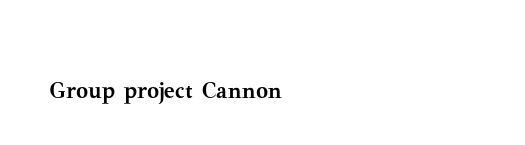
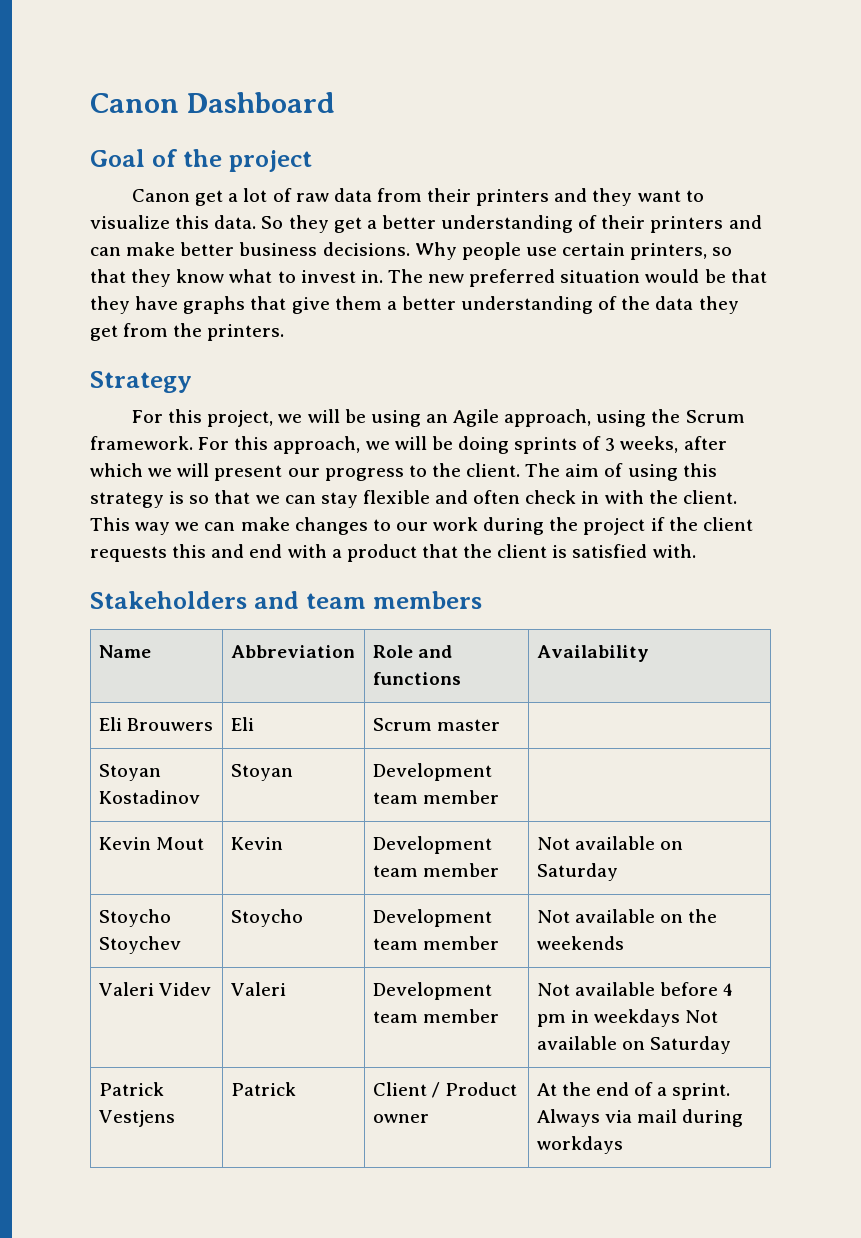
[49,81,282,104] Group project Cannon -> [90,92,335,113] [90,149,312,172] [132,188,704,206] [90,215,762,233] [90,242,733,260] [90,269,767,287] [90,296,739,314] [90,323,285,341] [90,371,192,393] [132,409,745,427] [90,436,727,454] [90,463,717,481] [90,490,737,508] [90,517,753,535] [90,544,696,562] [90,591,482,609] [98,645,151,658] [230,645,355,658] [372,645,452,658] [372,672,461,685] [536,645,649,662] [98,717,213,731] [230,717,254,731] [372,718,500,731] [98,764,161,781] [98,790,200,804] [230,764,293,781] [372,763,492,781] [372,790,499,804] [98,837,204,850] [230,837,283,850] [372,836,492,854] [372,863,499,877] [536,836,683,850] [536,863,618,881] [98,909,171,927] [98,936,181,954] [230,909,303,927] [372,909,492,927] [372,936,499,950] [536,909,717,923] [536,936,624,950] [98,982,211,996] [230,982,286,996] [372,982,492,1000] [372,1009,499,1023] [536,982,733,996] [536,1009,718,1027] [536,1036,731,1054] [98,1082,164,1096] [98,1110,175,1127] [230,1082,296,1096] [372,1082,517,1098] [372,1114,429,1123] [536,1082,731,1100] [536,1109,743,1127] [536,1136,623,1154] Canon Dashboard // Goal of the project // Canon get a lot of raw data from their printers and they want to visualize this data. So they get a better understanding of their printers and can make better business decisions. Why people use certain printers, so that they know what to invest in. The new preferred situation would be that they have graphs that give them a better understanding of the data they get from the printers. // Strategy // For this project, we will be using an Agile approach, using the Scrum framework. For this approach, we will be doing sprints of 3 weeks, after which we will present our progress to the client. The aim of using this strategy is so that we can stay flexible and often check in with the client. This way we can make changes to our work during the project if the client requests this and end with a product that the client is satisfied with. // Stakeholders and team members // Name | Abbreviation | Role and functions | Availability // Eli Brouwers | Eli | Scrum master | // Stoyan Kostadinov | Stoyan | Development team member | // Kevin Mout | Kevin | Development team member | Not available on Saturday // Stoycho Stoychev | Stoycho | Development team member | Not available on the weekends // Valeri Videv | Valeri | Development team member | Not available before 4 pm in weekdays Not available on Saturday // Patrick Vestjens | Patrick | Client / Product owner | At the end of a sprint. Always via mail during workdays

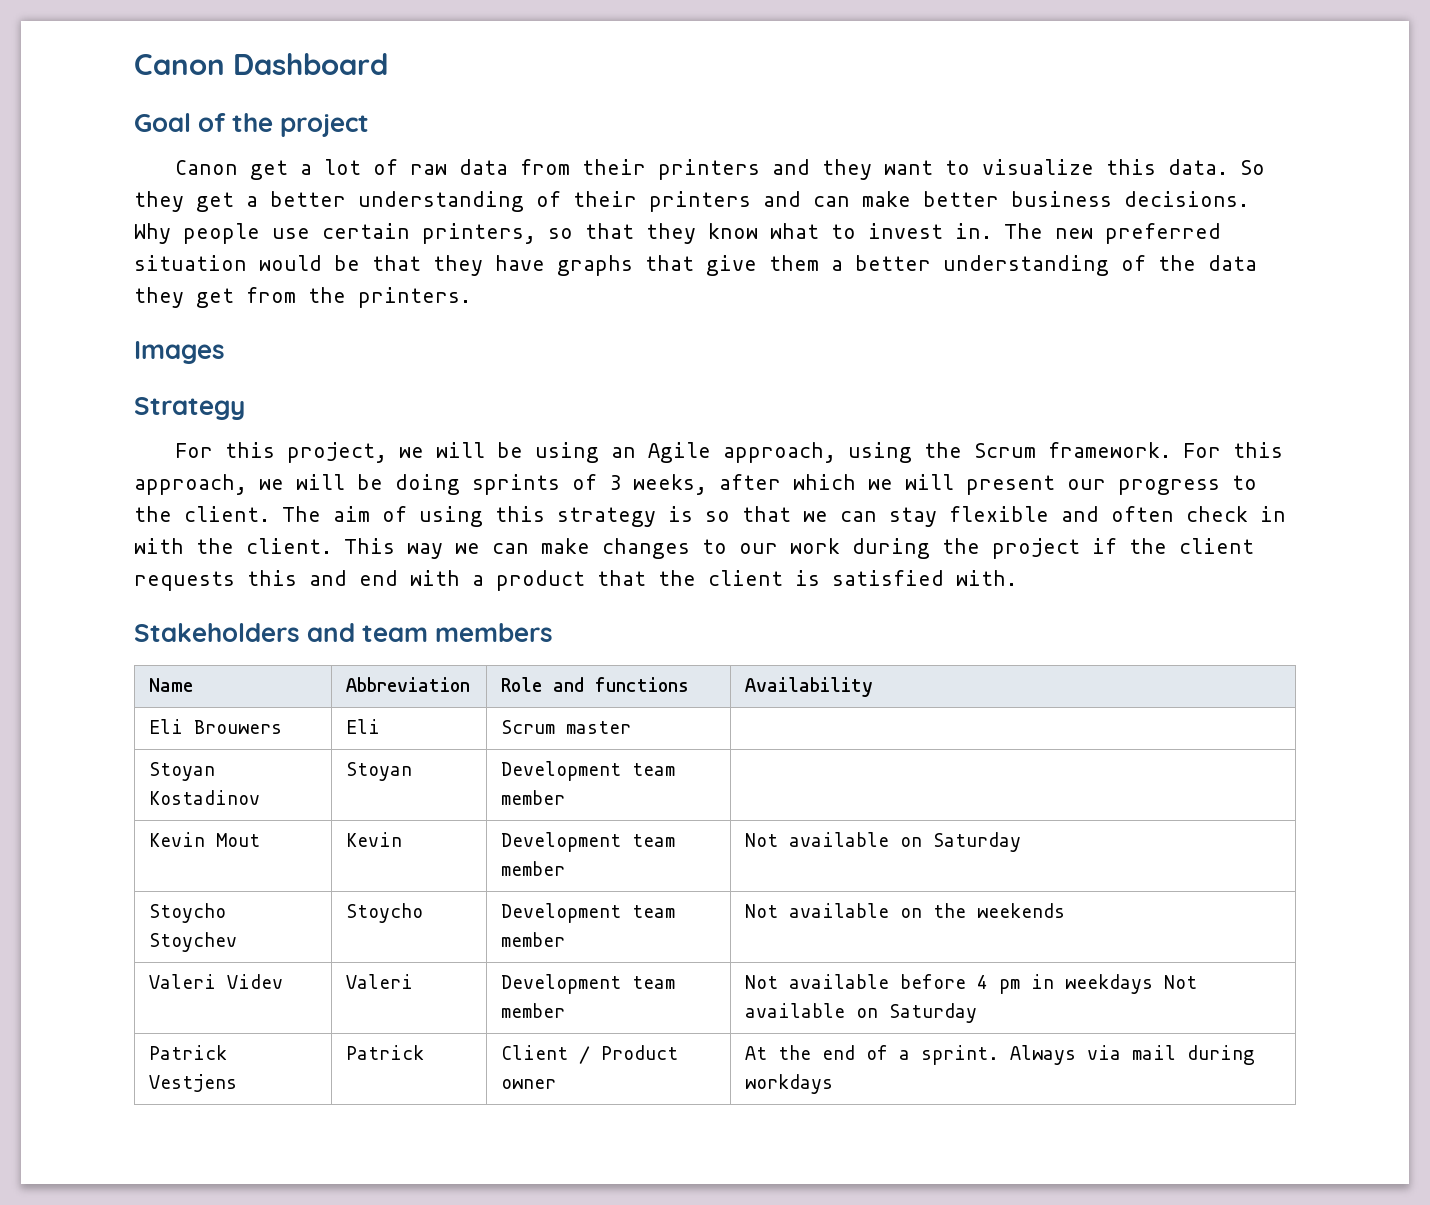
(285, 332) none -> [134,341,225,364] // Images

